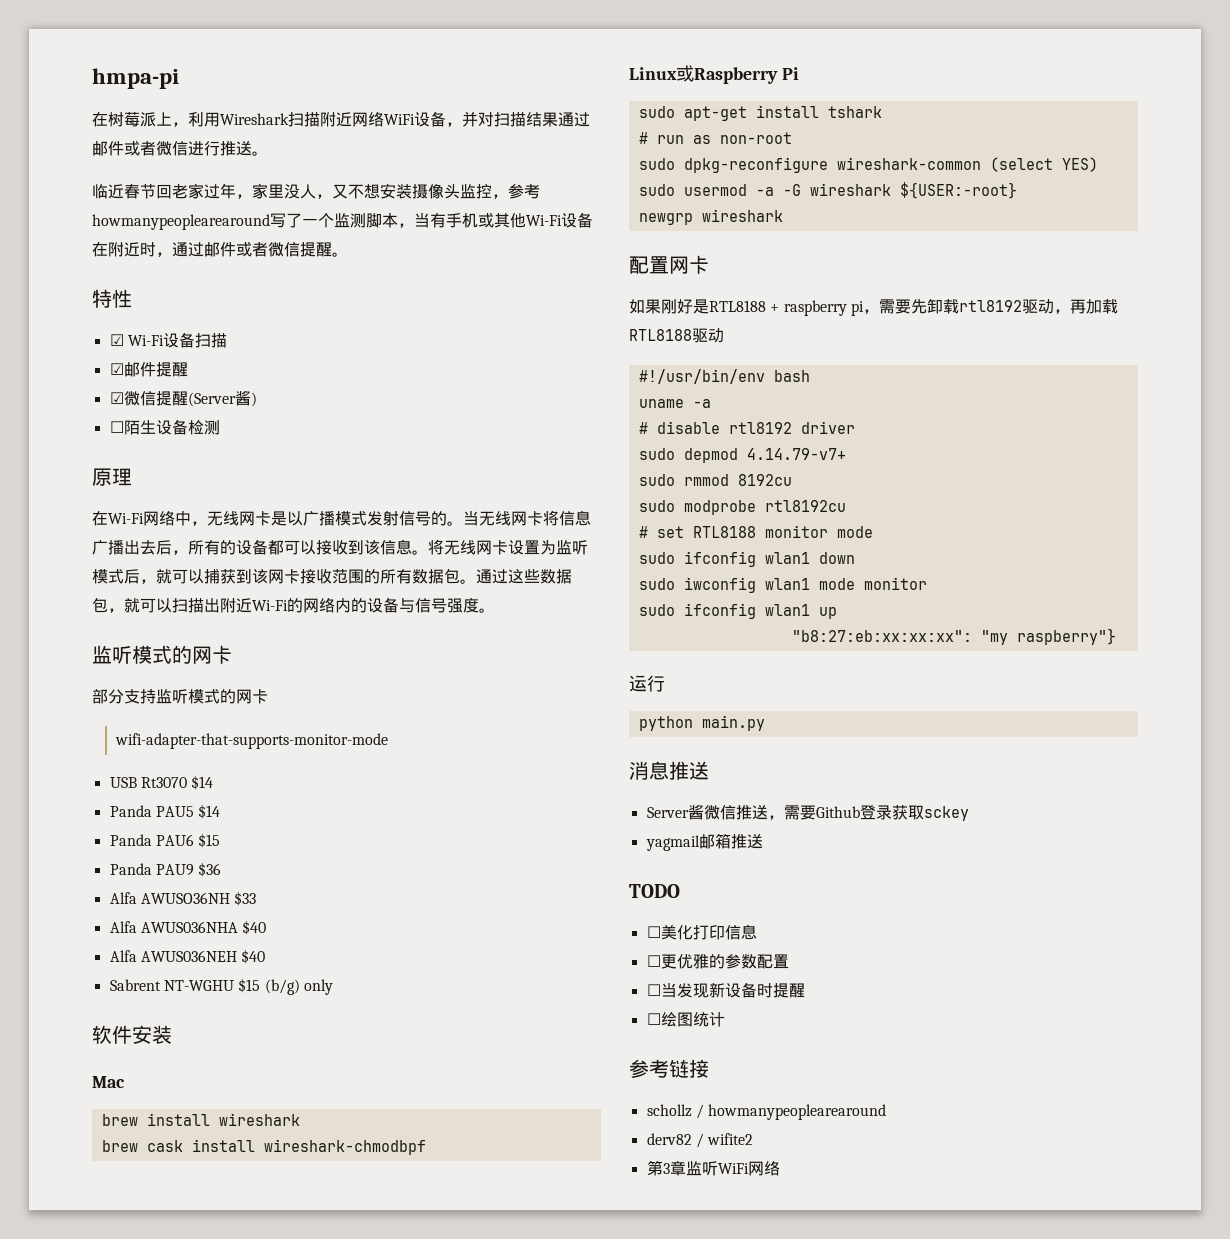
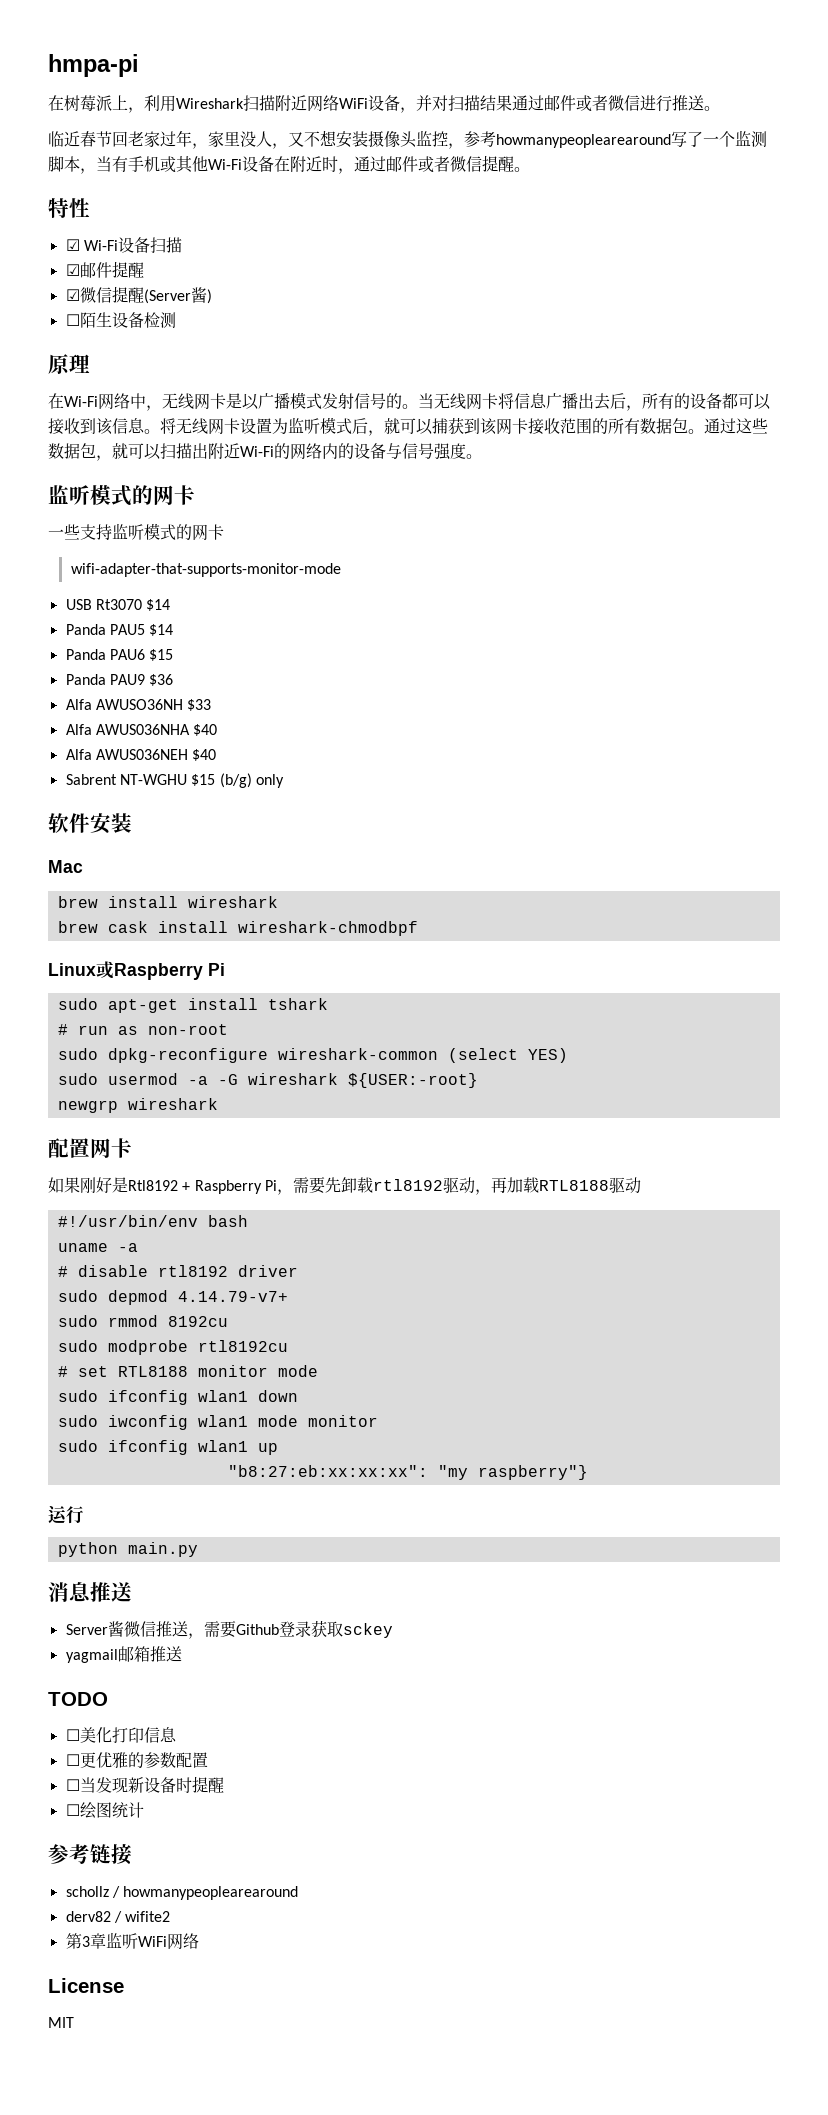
[92,689,124,704] 部分 -> [48,524,80,540] 一些
[709,300,864,316] RTL8188 + raspberry pi -> [128,1180,277,1194] Rtl8192 + Raspberry Pi
(780, 1168) none -> [48,1978,124,1993] [48,2017,74,2028] // License // MIT

